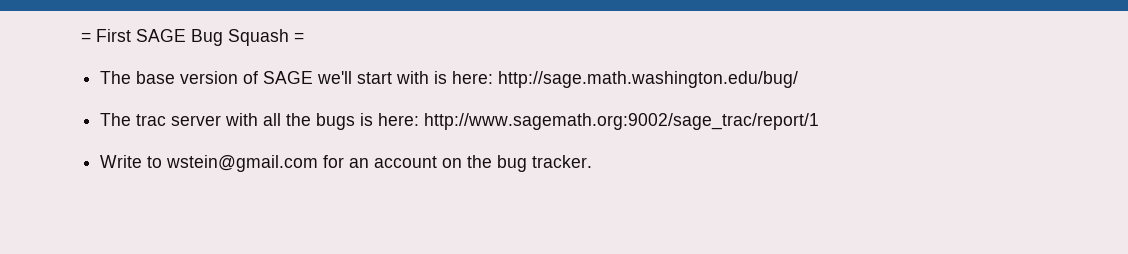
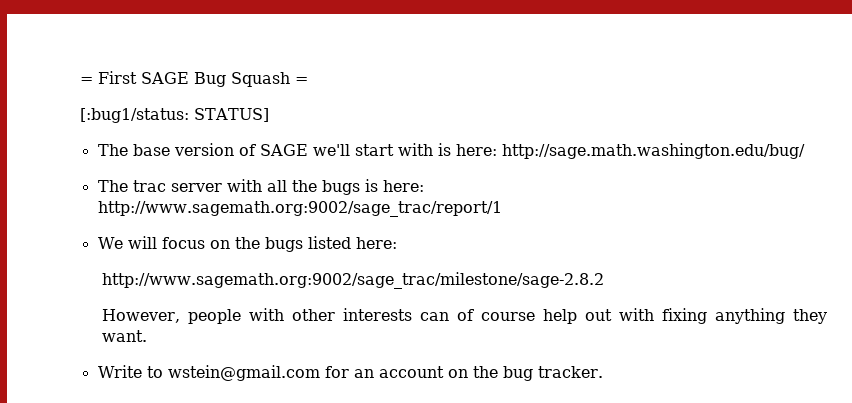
(304, 37) none -> [80,108,269,123] // [:bug1/status: STATUS]
(820, 121) none -> [97,236,397,252] [101,272,604,289] [101,308,828,324] [101,330,147,342] // We will focus on the bugs listed here: // http://www.sagemath.org:9002/sage_trac/milestone/sage-2.8.2 // However, people with other interests can of course help out with fixing anything they want.

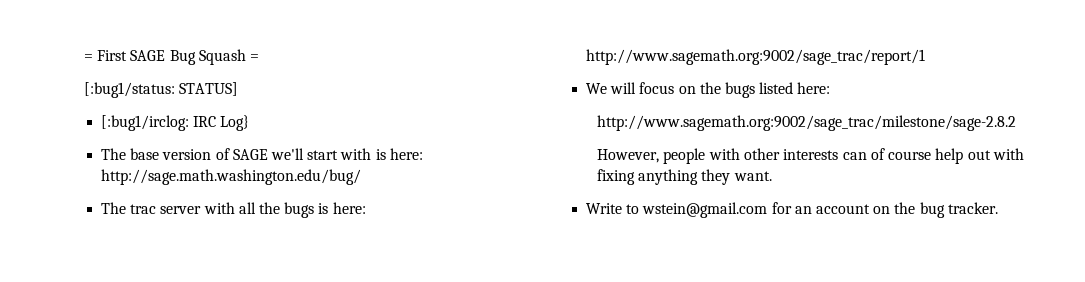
(269, 115) none -> [101,115,250,131] // [:bug1/irclog: IRC Log}

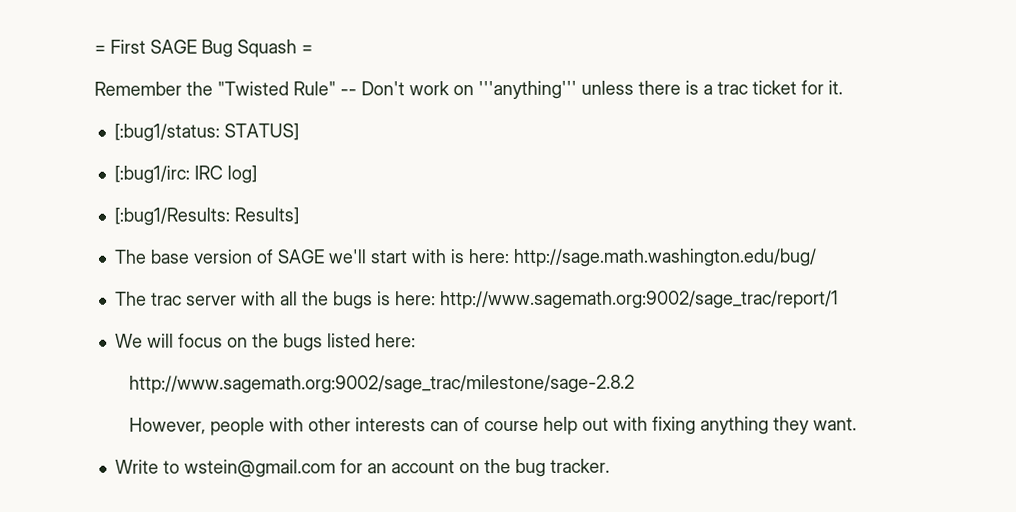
[84,82,239,98] [101,115,250,131] [:bug1/status: STATUS] // [:bug1/irclog: IRC Log} -> [94,80,843,100] [113,123,299,142] [113,165,257,184] [113,207,299,226] Remember the "Twisted Rule" -- Don't work on '''anything''' unless there is a trac ticket for it. // [:bug1/status: STATUS] // [:bug1/irc: IRC log] // [:bug1/Results: Results]

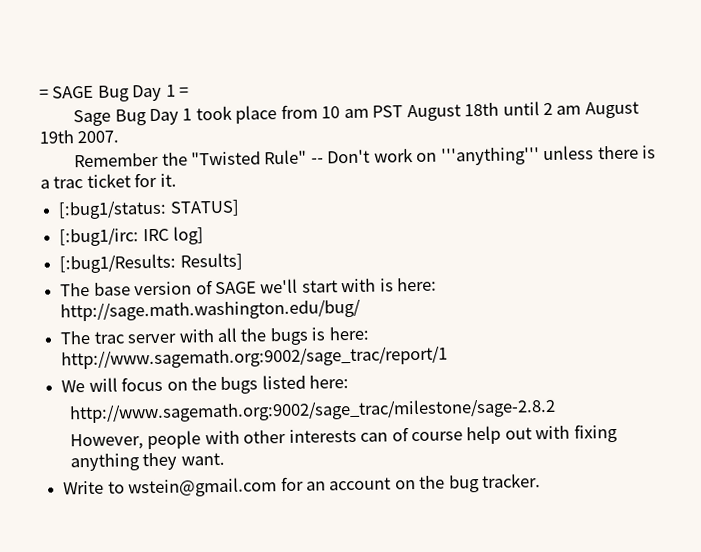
[94,39,146,54] = First -> [39,89,49,99] =
[237,39,313,58] Squash = -> [132,84,190,102] [73,101,639,127] [39,130,120,144] Day 1 = // Sage Bug Day 1 took place from 10 am PST August 18th until 2 am August 19th 2007.

